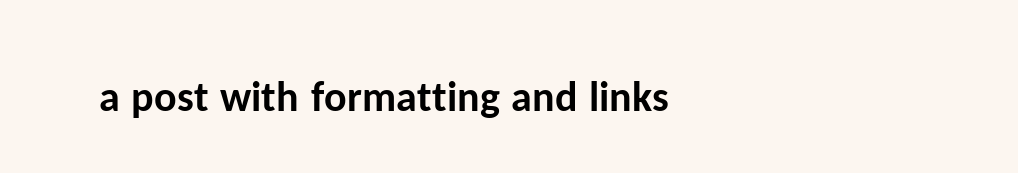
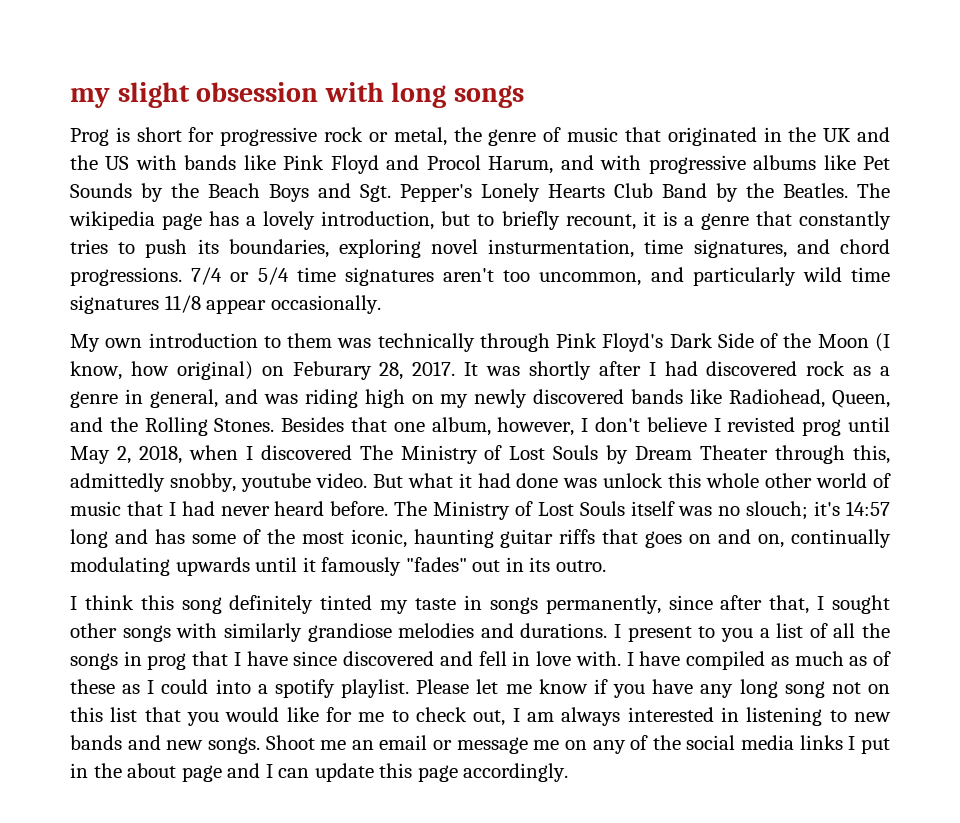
[99,81,670,118] a post with formatting and links -> [70,82,524,108] [70,127,891,146] [70,155,891,174] [70,183,890,202] [69,211,892,230] [70,239,890,258] [70,267,890,286] [70,295,381,314] [70,333,890,352] [70,361,890,380] [70,389,891,408] [70,417,890,436] [70,445,890,464] [70,473,891,492] [70,501,890,520] [70,529,891,548] [70,557,606,576] [70,595,891,614] [70,623,890,642] [70,651,891,670] [70,679,890,698] [70,707,892,726] [70,735,891,754] [70,763,569,782] my slight obsession with long songs // Prog is short for progressive rock or metal, the genre of music that originated in the UK and the US with bands like Pink Floyd and Procol Harum, and with progressive albums like Pet Sounds by the Beach Boys and Sgt. Pepper's Lonely Hearts Club Band by the Beatles. The wikipedia page has a lovely introduction, but to briefly recount, it is a genre that constantly tries to push its boundaries, exploring novel insturmentation, time signatures, and chord progressions. 7/4 or 5/4 time signatures aren't too uncommon, and particularly wild time signatures 11/8 appear occasionally. // My own introduction to them was technically through Pink Floyd's Dark Side of the Moon (I know, how original) on Feburary 28, 2017. It was shortly after I had discovered rock as a genre in general, and was riding high on my newly discovered bands like Radiohead, Queen, and the Rolling Stones. Besides that one album, however, I don't believe I revisted prog until May 2, 2018, when I discovered The Ministry of Lost Souls by Dream Theater through this, admittedly snobby, youtube video. But what it had done was unlock this whole other world of music that I had never heard before. The Ministry of Lost Souls itself was no slouch; it's 14:57 long and has some of the most iconic, haunting guitar riffs that goes on and on, continually modulating upwards until it famously "fades" out in its outro. // I think this song definitely tinted my taste in songs permanently, since after that, I sought other songs with similarly grandiose melodies and durations. I present to you a list of all the songs in prog that I have since discovered and fell in love with. I have compiled as much as of these as I could into a spotify playlist. Please let me know if you have any long song not on this list that you would like for me to check out, I am always interested in listening to new bands and new songs. Shoot me an email or message me on any of the social media links I put in the about page and I can update this page accordingly.

